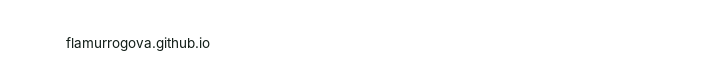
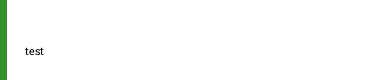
[66,37,210,51] flamurrogova.github.io -> [25,47,44,56] test

